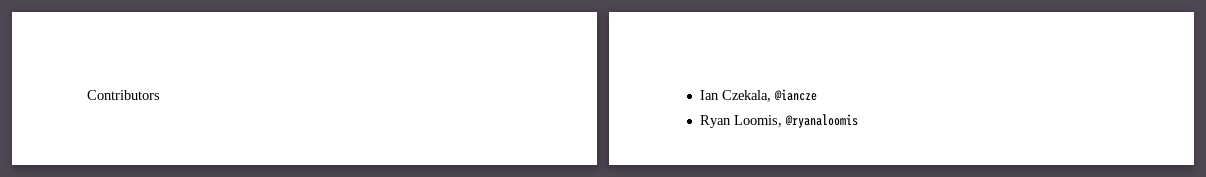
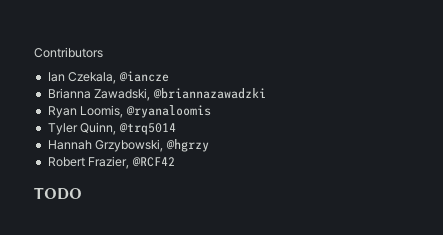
(817, 95) none -> [47,88,266,101] // Brianna Zawadski, @briannazawadzki
(858, 121) none -> [47,122,176,135] [47,139,209,152] [47,156,175,169] [34,187,82,200] // Tyler Quinn, @trq5014 // Hannah Grzybowski, @hgrzy // Robert Frazier, @RCF42 // TODO

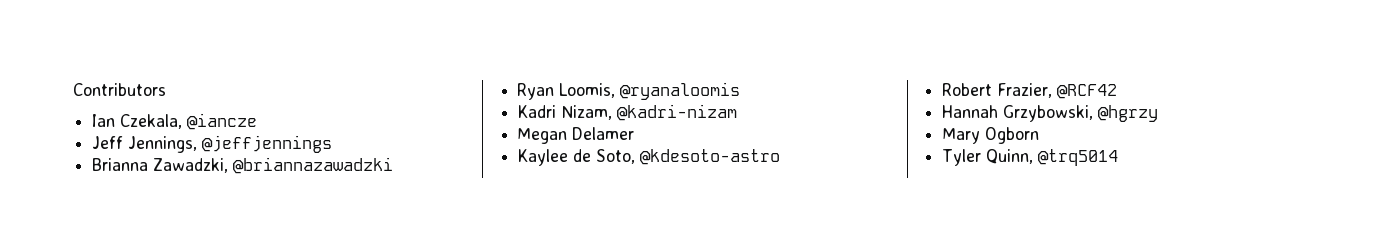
(169, 76) none -> [92,135,333,153] // Jeff Jennings, @jeffjennings
[94,88,151,101] Zawadski, -> [153,158,229,173] Zawadzki,
[47,122,176,135] [47,139,209,152] [47,156,175,169] [34,187,82,200] Tyler Quinn, @trq5014 // Hannah Grzybowski, @hgrzy // Robert Frazier, @RCF42 // TODO -> [517,104,738,121] [517,127,635,144] [517,149,781,166] [942,83,1118,99] [942,105,1159,122] [942,127,1040,144] [942,149,1119,166] Kadri Nizam, @kadri-nizam // Megan Delamer // Kaylee de Soto, @kdesoto-astro // Robert Frazier, @RCF42 // Hannah Grzybowski, @hgrzy // Mary Ogborn // Tyler Quinn, @trq5014

